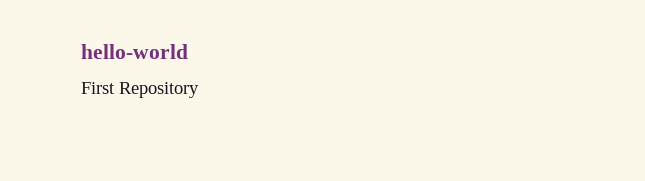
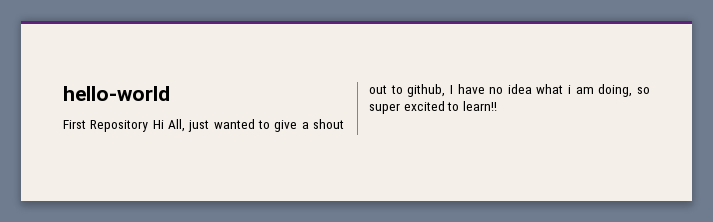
(199, 90) none -> [152,119,344,132] [369,84,650,97] [369,101,497,114] Hi All, just wanted to give a shout out to github, I have no idea what i am doing, so super excited to learn!!

